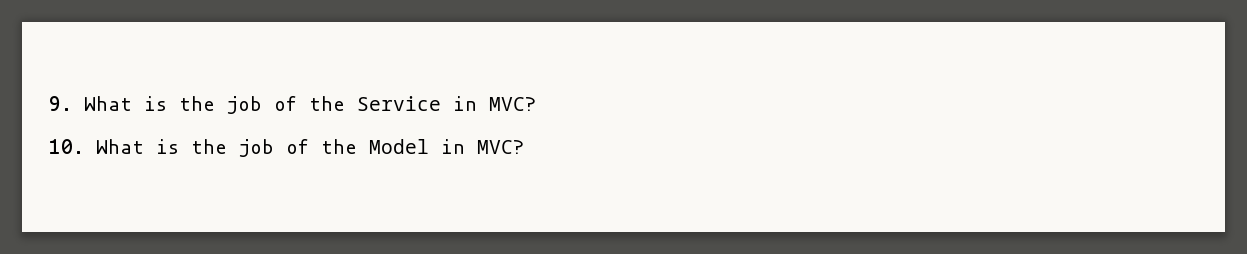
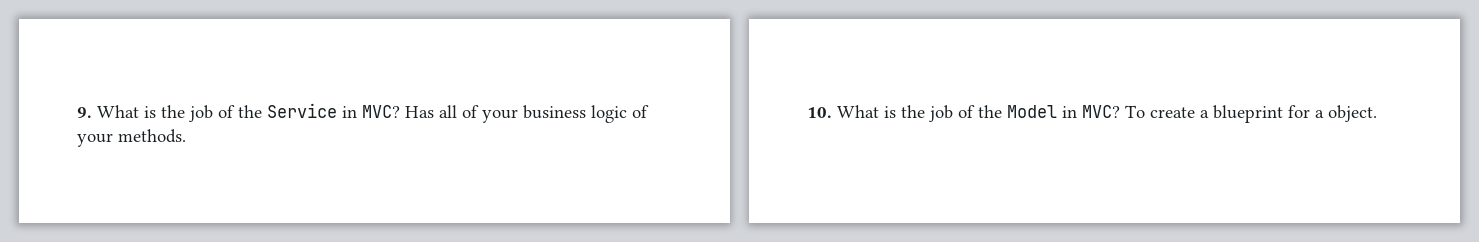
(536, 104) none -> [405,105,649,123] [77,129,186,147] Has all of your business logic of your methods.
(524, 147) none -> [1125,105,1377,123] To create a blueprint for a object.

